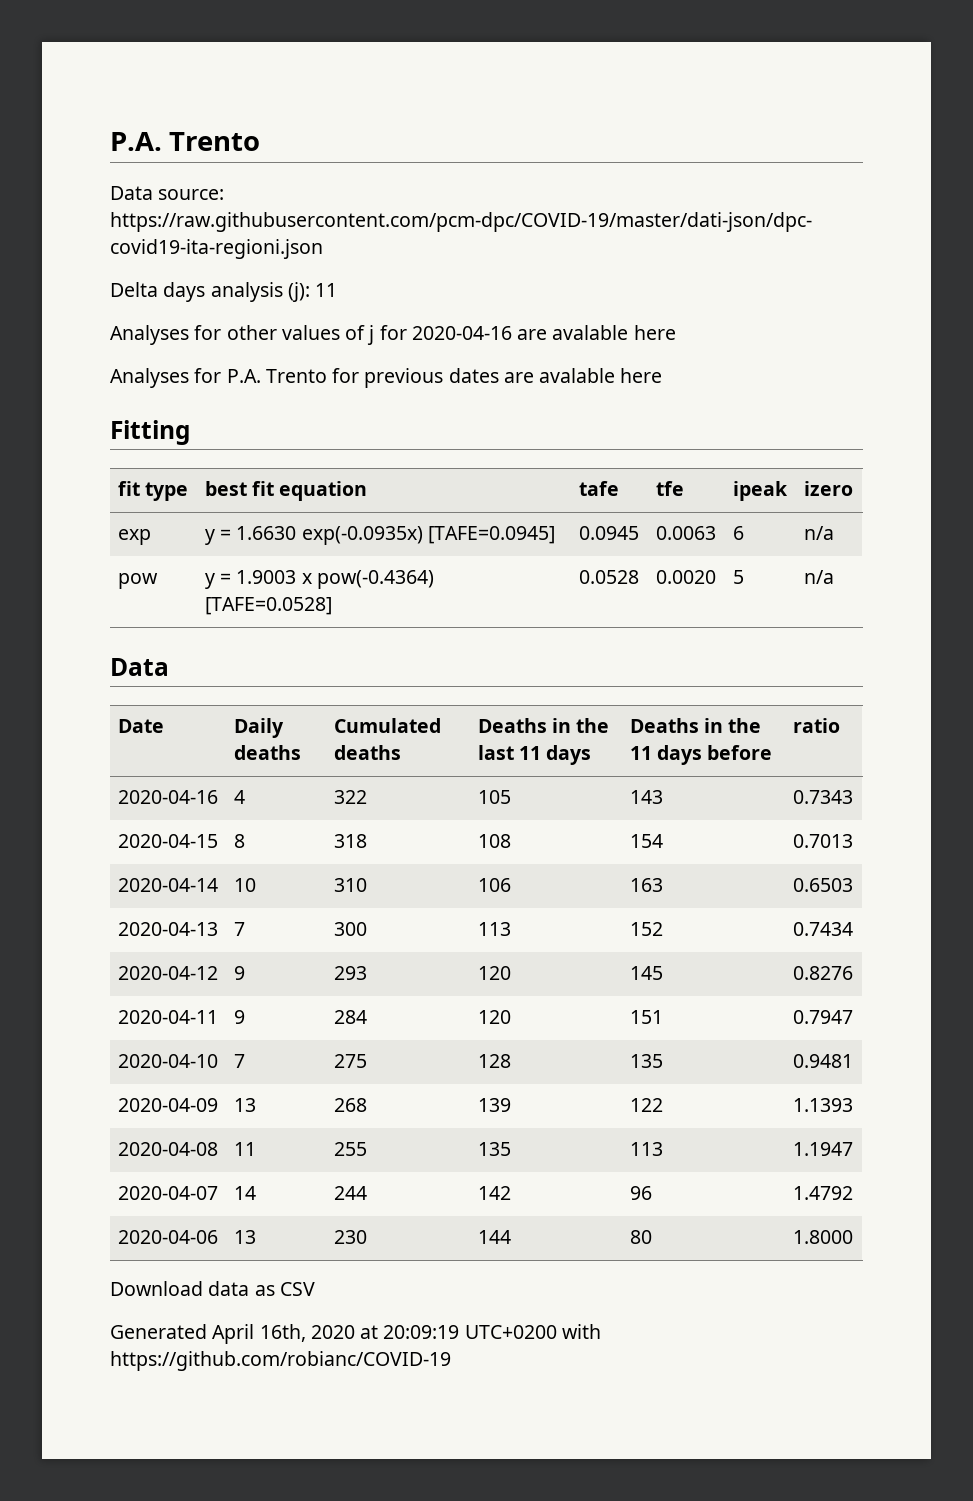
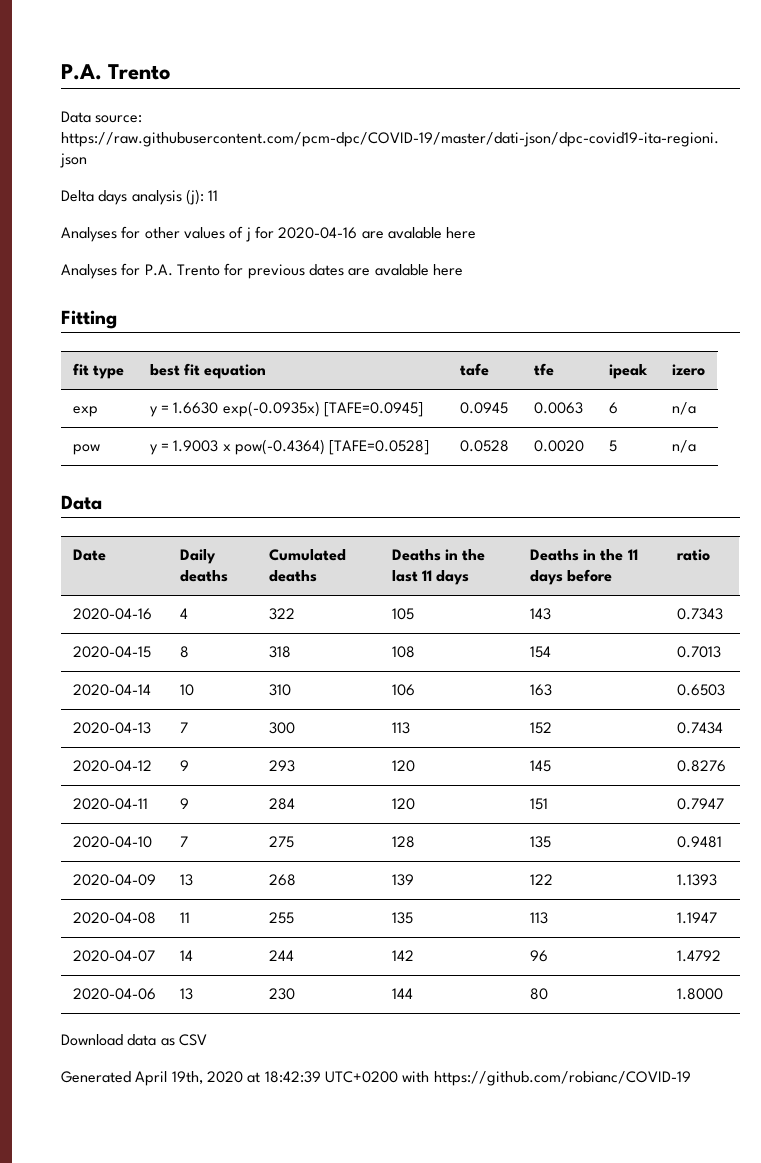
[259,1324,306,1342] 16th, -> [171,1071,203,1084] 19th,
[383,1325,460,1339] 20:09:19 -> [264,1071,321,1083] 18:42:39

